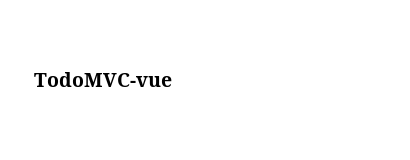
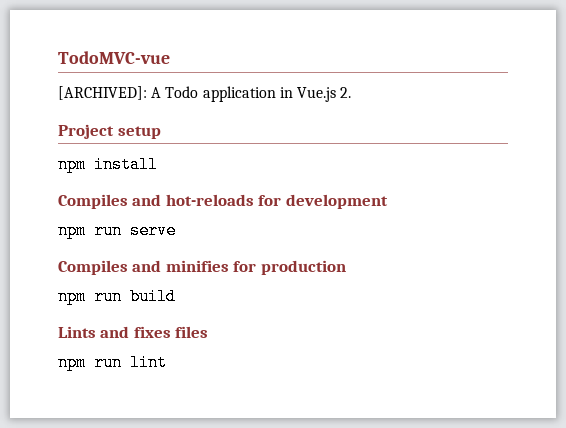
(172, 79) none -> [58,86,352,102] [58,124,161,139] [58,156,158,173] [58,194,388,209] [58,222,176,239] [58,260,346,275] [58,288,176,305] [58,326,209,338] [58,354,167,371] // [ARCHIVED]: A Todo application in Vue.js 2. // Project setup // npm install // Compiles and hot-reloads for development // npm run serve // Compiles and minifies for production // npm run build // Lints and fixes files // npm run lint

